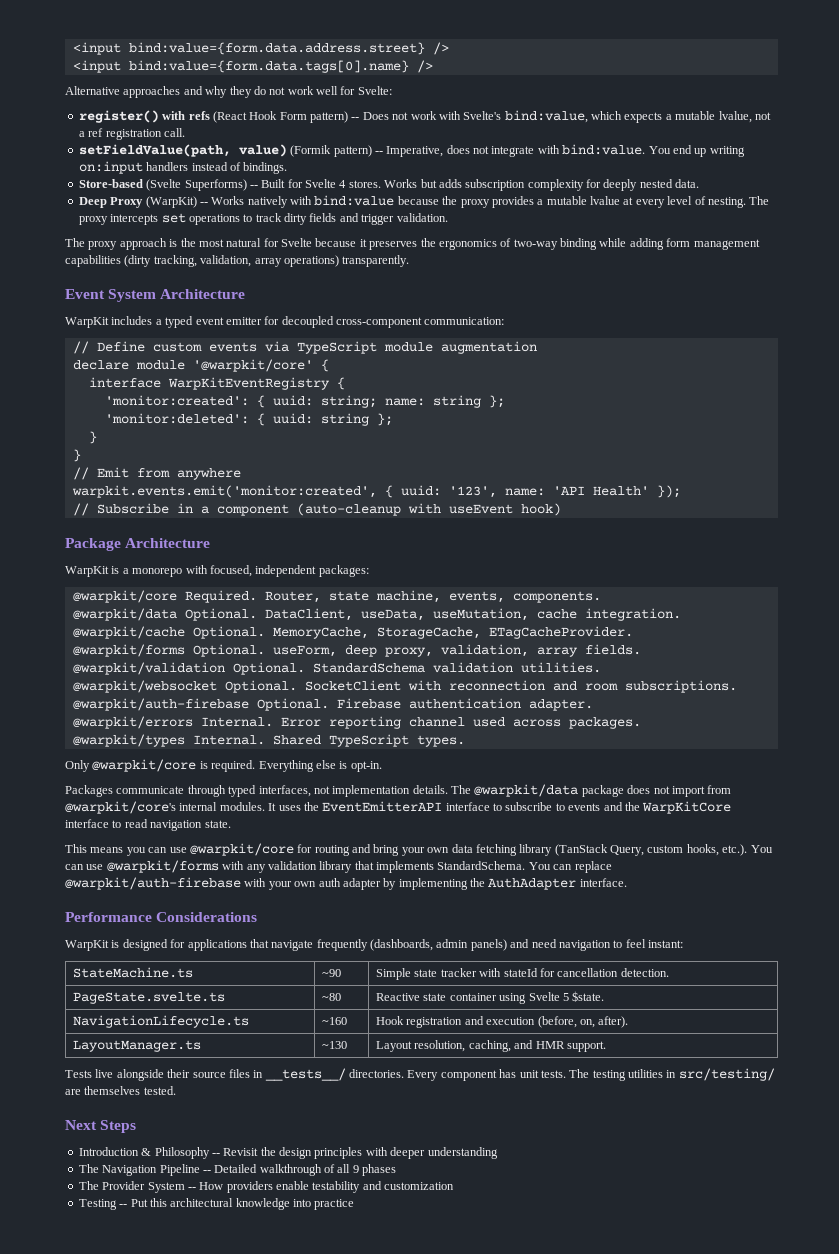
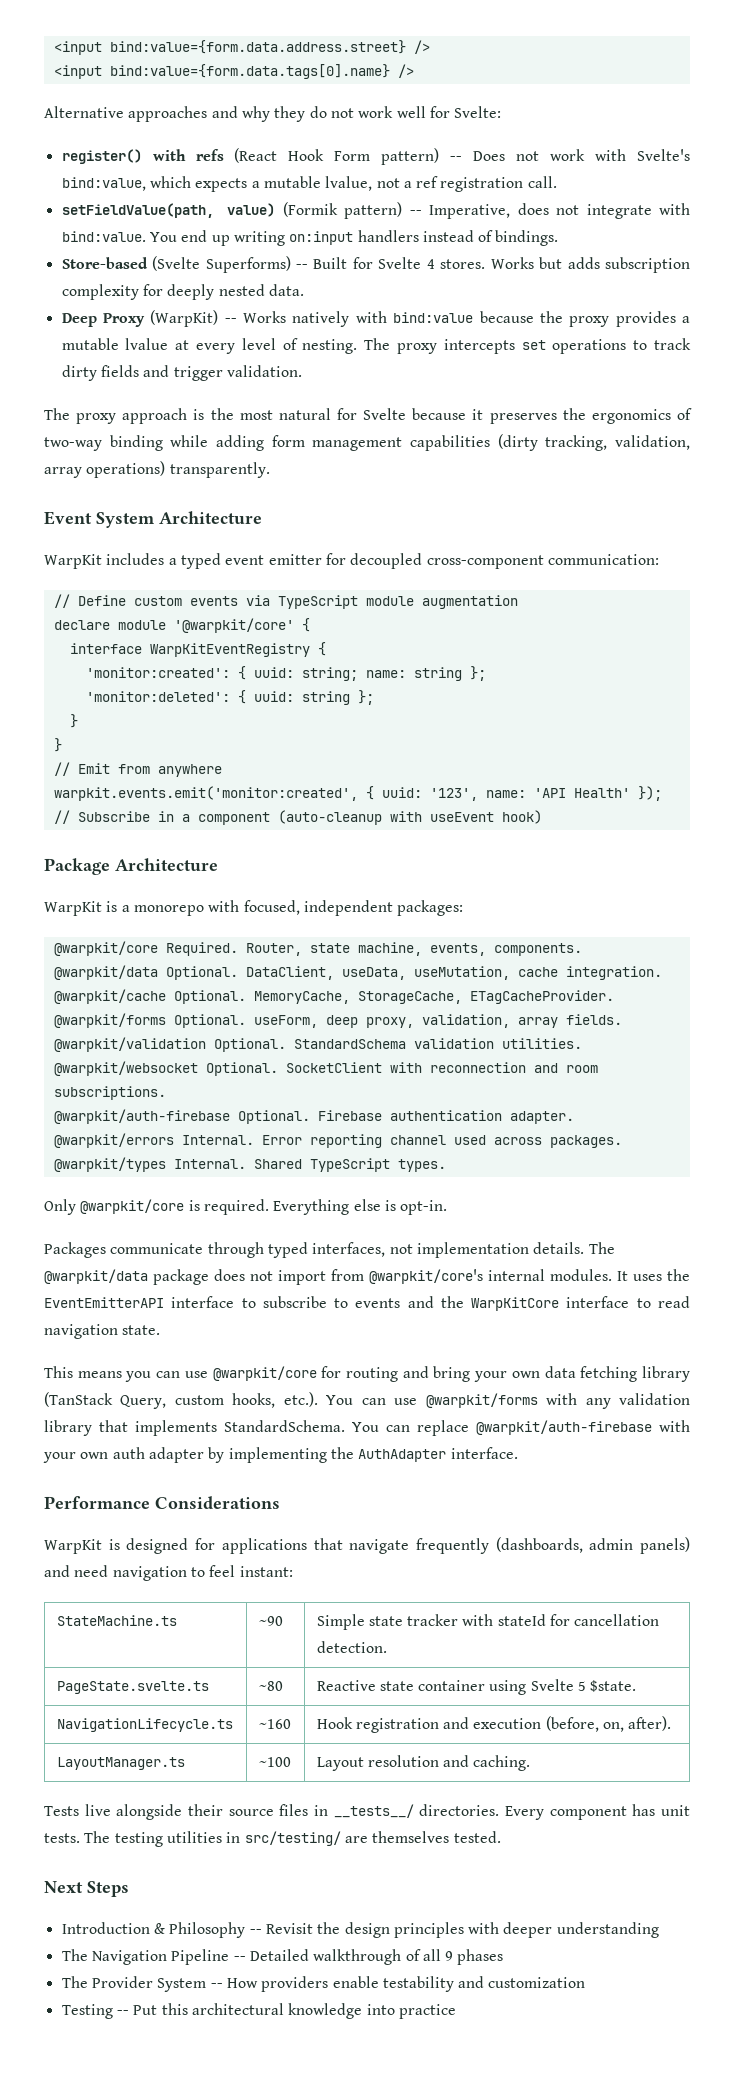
[322,1041,348,1049] ~130 -> [258,1757,291,1767] ~100
[414,1040,606,1052] resolution, caching, and HMR support. -> [367,1755,531,1771] resolution and caching.

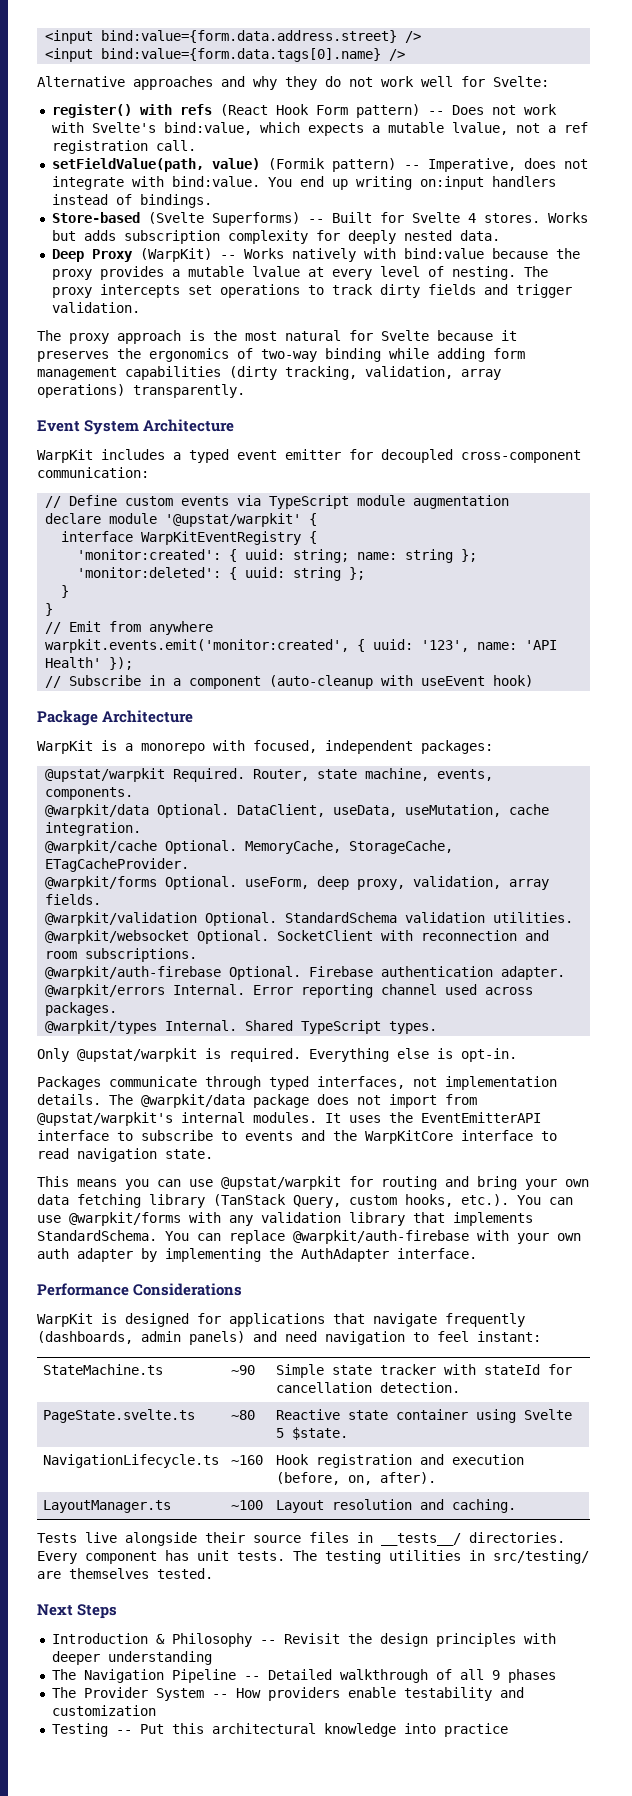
[173,618,294,633] '@warpkit/core' -> [165,513,302,527] '@upstat/warpkit'
[53,941,158,956] @warpkit/core -> [45,768,166,782] @upstat/warpkit
[80,1199,185,1214] @warpkit/core -> [77,1048,197,1062] @upstat/warpkit
[369,1269,483,1284] @warpkit/core's -> [37,1112,173,1126] @upstat/warpkit's
[212,1366,317,1381] @warpkit/core -> [221,1176,341,1190] @upstat/warpkit

